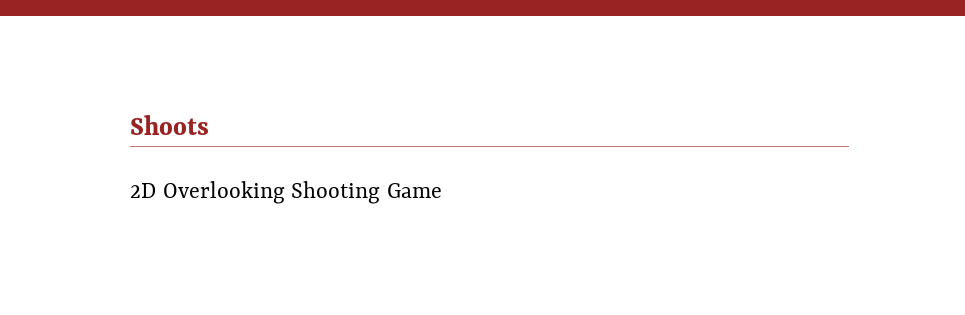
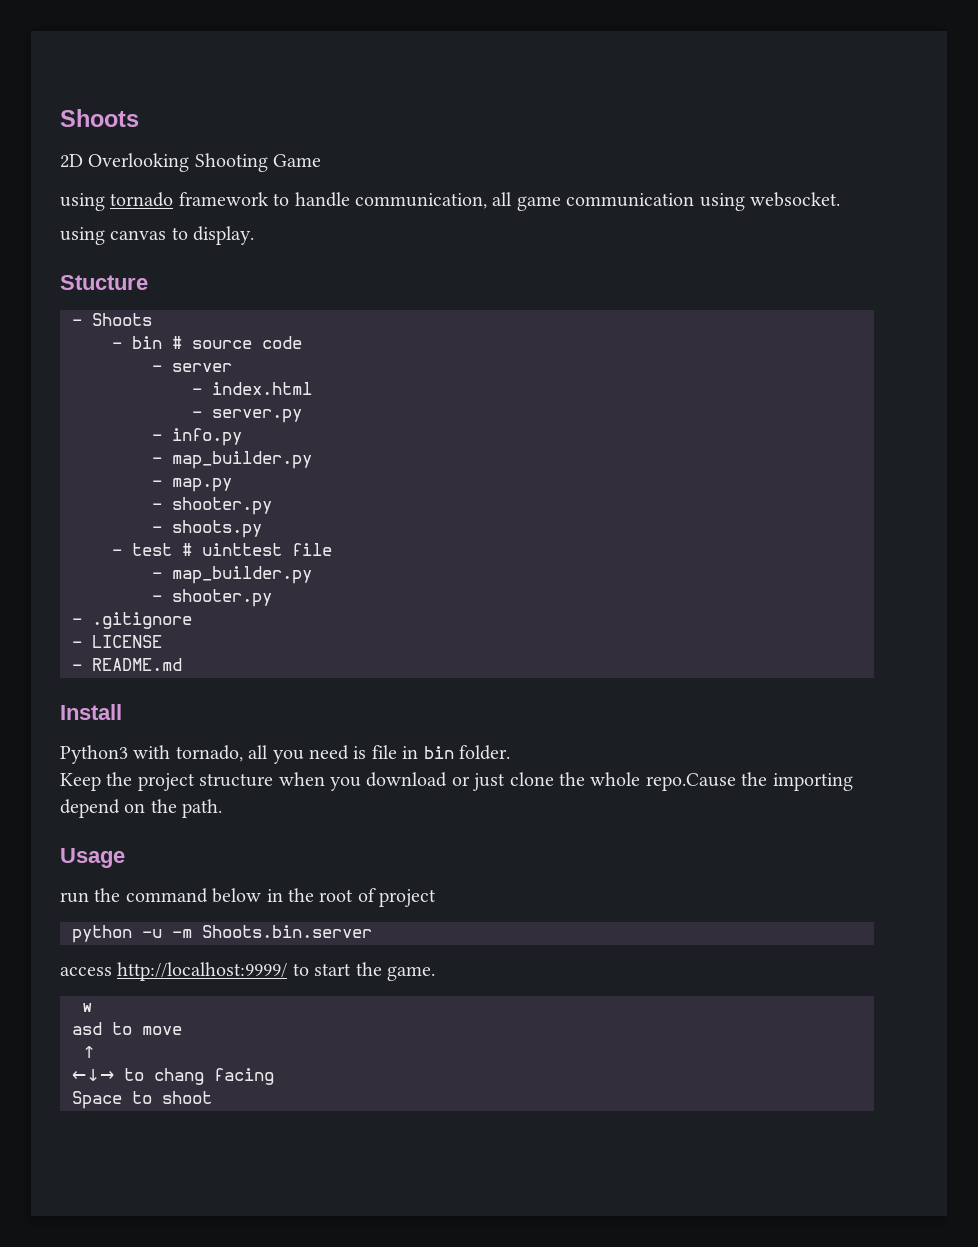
(442, 190) none -> [60,192,840,211] [60,226,255,245] [60,275,148,290] [72,313,152,326] [112,336,302,349] [152,363,232,372] [192,382,312,395] [192,409,302,423] [152,428,242,446] [152,451,312,469] [152,478,232,492] [152,497,272,515] [152,520,262,538] [112,543,332,556] [152,566,312,584] [152,589,272,607] [72,612,192,629] [72,635,162,648] [72,658,182,671] [60,704,122,720] [60,745,510,764] [60,772,853,791] [60,799,223,818] [60,848,125,868] [60,888,437,907] [72,925,372,943] [60,962,435,981] [82,1003,92,1012] [72,1022,182,1035] [82,1046,96,1058] [72,1068,274,1085] [72,1091,212,1109] // using tornado framework to handle communication, all game communication using websocket. // using canvas to display. // Stucture // - Shoots // - bin # source code // - server // - index.html // - server.py // - info.py // - map_builder.py // - map.py // - shooter.py // - shoots.py // - test # uinttest file // - map_builder.py // - shooter.py // - .gitignore // - LICENSE // - README.md // Install // Python3 with tornado, all you need is file in bin folder. // Keep the project structure when you download or just clone the whole repo.Cause the importing depend on the path. // Usage // run the command below in the root of project // python -u -m Shoots.bin.server // access http://localhost:9999/ to start the game. // w // asd to move // ↑ // ←↓→ to chang facing // Space to shoot

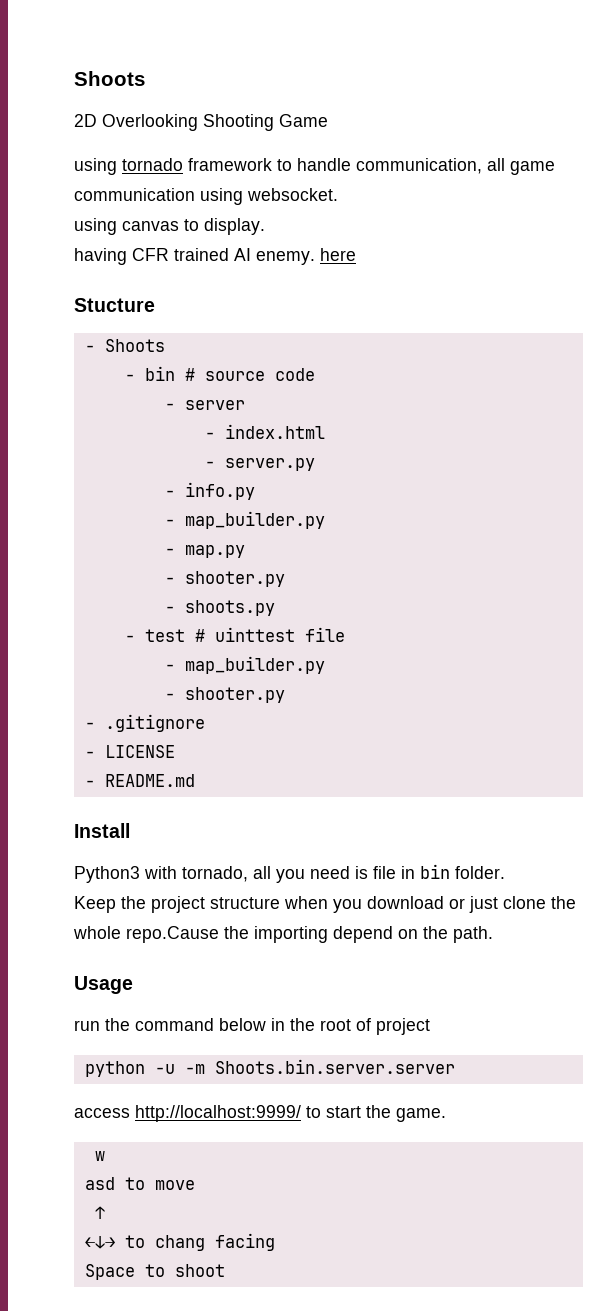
(255, 235) none -> [74,248,356,265] // having CFR trained AI enemy. here
[202,925,372,938] Shoots.bin.server -> [214,1059,455,1074] Shoots.bin.server.server

